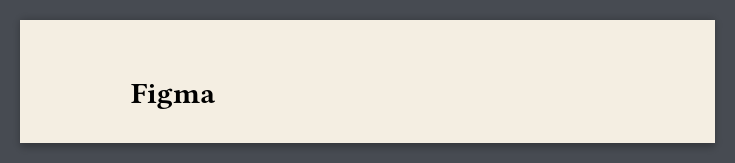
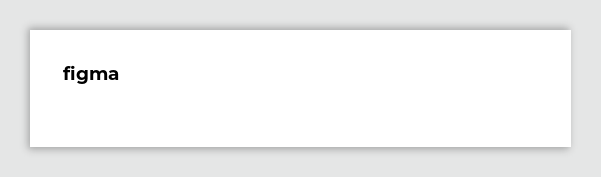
[131,83,216,109] Figma -> [63,65,119,84] figma

